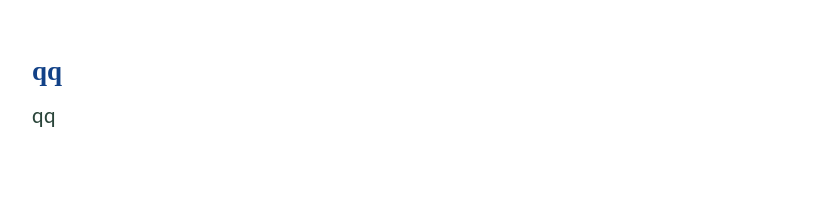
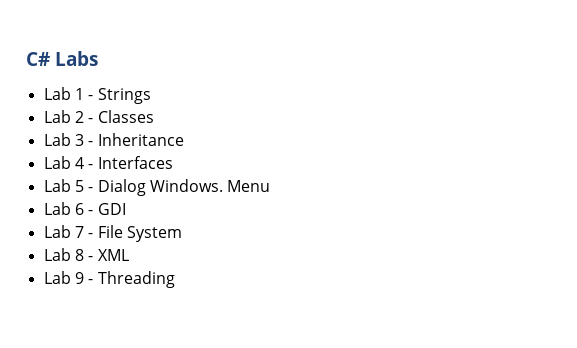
[32,67,62,86] [32,112,56,127] qq // qq -> [26,51,98,66] [43,87,151,104] [43,110,154,123] [43,133,184,146] [43,156,173,169] [43,179,271,196] [43,202,126,215] [43,225,182,242] [43,248,129,261] [43,271,175,288] C# Labs // Lab 1 - Strings // Lab 2 - Classes // Lab 3 - Inheritance // Lab 4 - Interfaces // Lab 5 - Dialog Windows. Menu // Lab 6 - GDI // Lab 7 - File System // Lab 8 - XML // Lab 9 - Threading

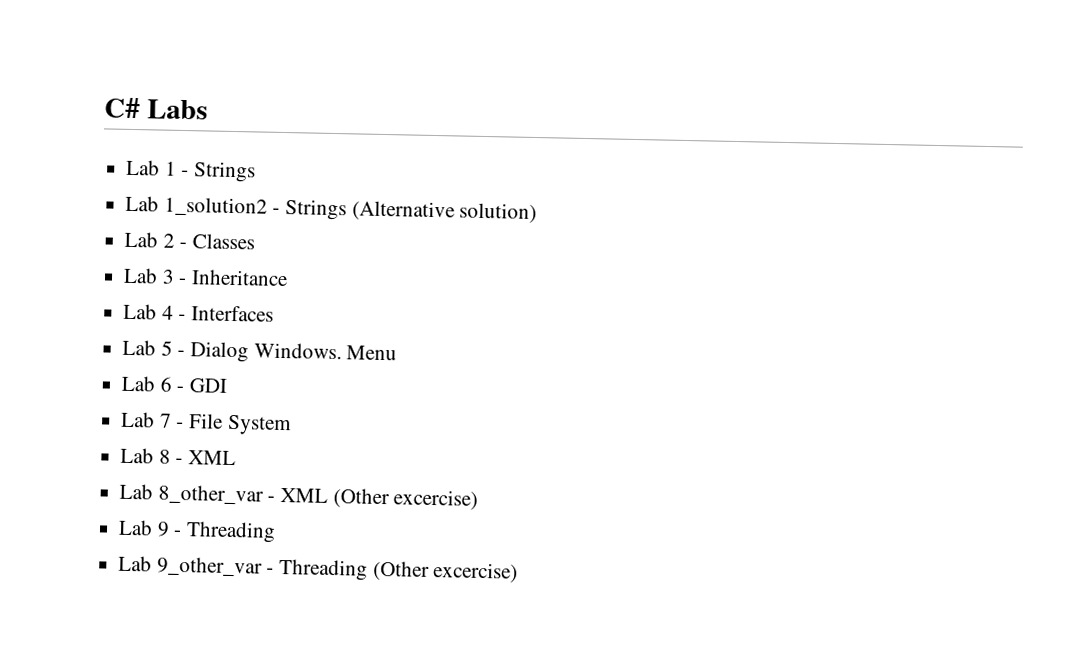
(151, 96) none -> [125,195,538,224] // Lab 1_solution2 - Strings (Alternative solution)
[74,271,175,288] 9 - Threading -> [157,484,479,510] [118,519,277,543] [118,555,519,583] 8_other_var - XML (Other excercise) // Lab 9 - Threading // Lab 9_other_var - Threading (Other excercise)

